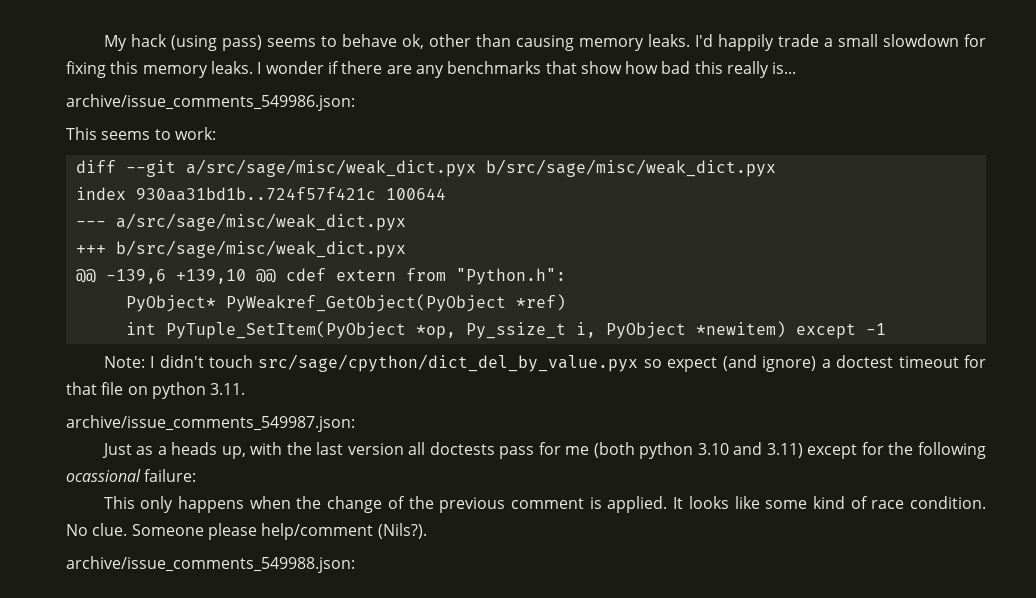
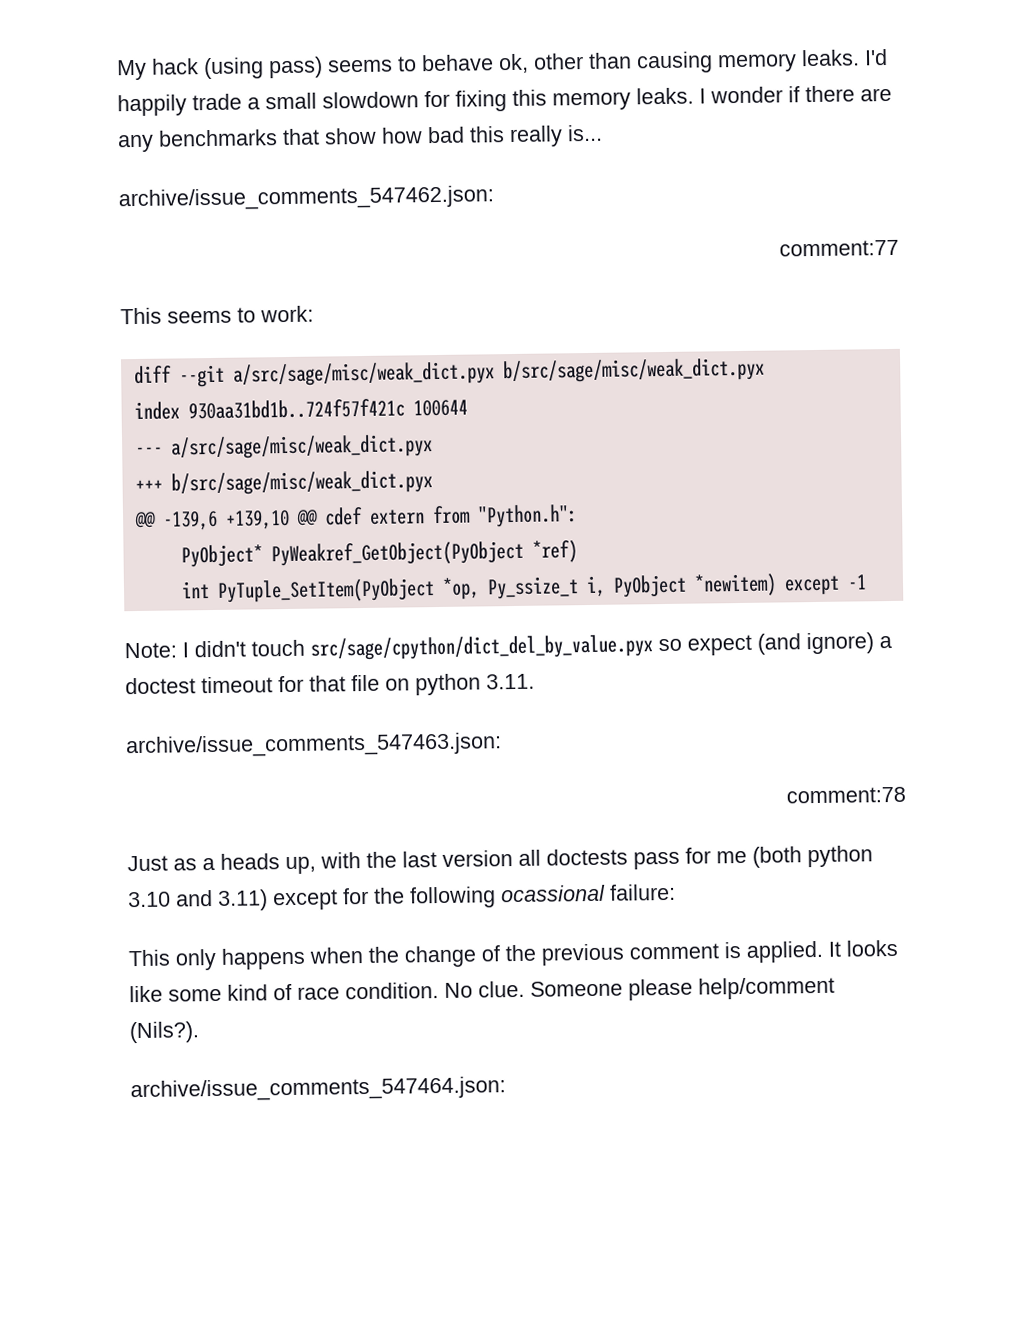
[66,94,355,111] archive/issue_comments_549986.json: -> [118,185,494,212] [779,239,899,257] archive/issue_comments_547462.json: // comment:77
[66,415,355,432] archive/issue_comments_549987.json: -> [125,732,502,759] [786,786,906,804] archive/issue_comments_547463.json: // comment:78
[66,556,355,573] archive/issue_comments_549988.json: -> [130,1076,506,1103] archive/issue_comments_547464.json:

